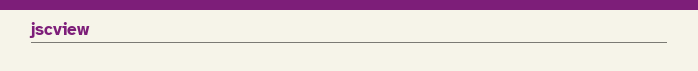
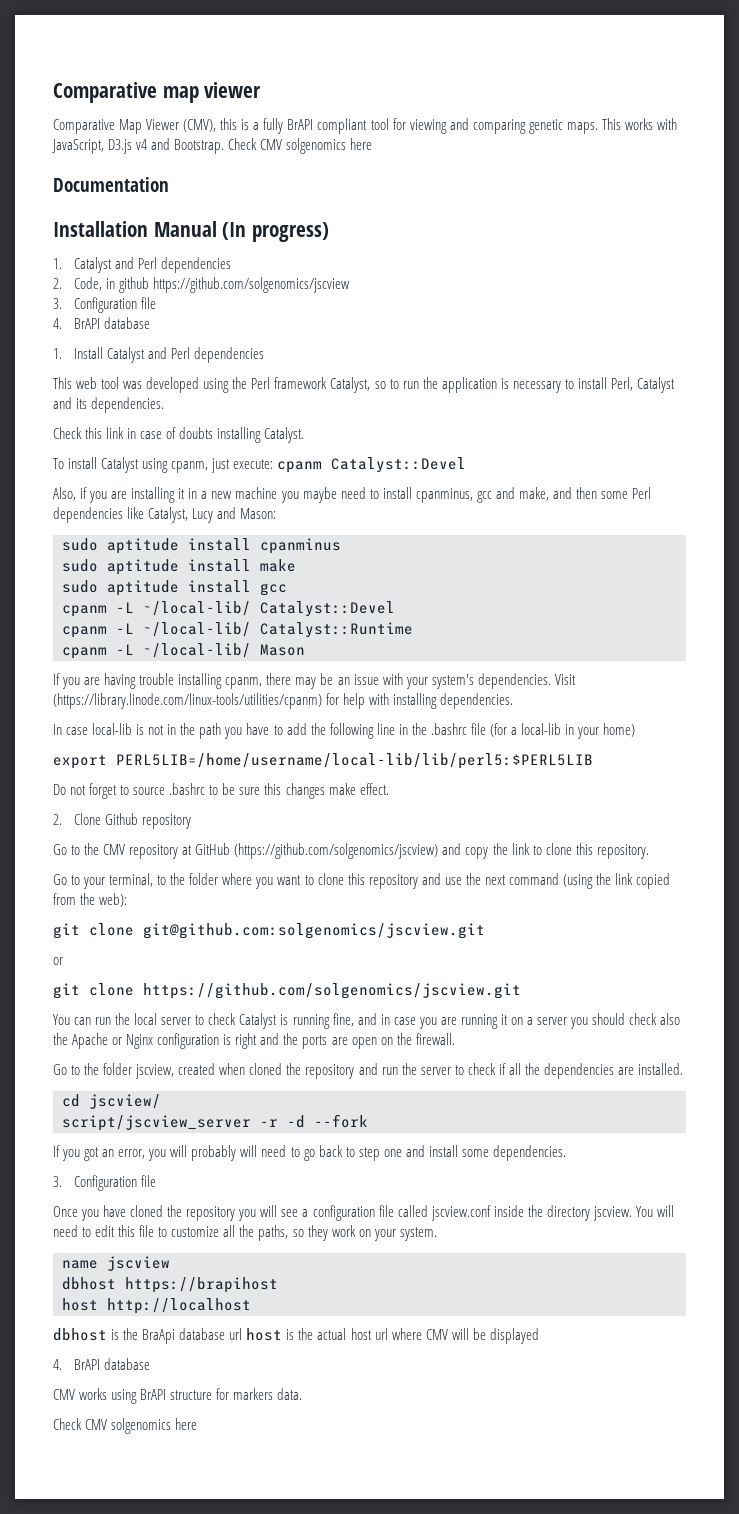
[29,22,90,38] jscview -> [53,82,262,103] [53,118,677,134] [52,138,373,154] [53,177,169,192] [53,221,330,242] [53,257,231,273] [53,277,350,293] [53,297,156,313] [53,317,150,329] [53,347,265,363] [53,377,675,393] [53,397,165,413] [53,427,305,443] [53,457,467,473] [53,487,652,503] [53,507,277,523] [62,538,341,554] [62,559,296,575] [62,580,287,596] [62,601,395,617] [62,622,413,638] [62,643,305,659] [53,673,576,689] [53,693,514,709] [53,723,636,739] [53,753,593,769] [53,783,389,799] [53,813,191,829] [53,843,649,859] [53,873,671,889] [53,893,128,907] [53,923,485,939] [53,957,63,965] [53,983,521,999] [53,1013,681,1029] [53,1033,455,1049] [53,1063,684,1079] [62,1094,161,1109] [62,1114,368,1131] [53,1145,566,1161] [53,1175,156,1191] [53,1205,674,1221] [53,1225,437,1241] [62,1256,170,1271] [62,1277,278,1293] [62,1298,251,1314] [53,1328,539,1344] [53,1358,150,1370] [53,1388,303,1404] [53,1418,198,1434] Comparative map viewer // Comparative Map Viewer (CMV), this is a fully BrAPI compliant tool for viewing and comparing genetic maps. This works with JavaScript, D3.js v4 and Bootstrap. Check CMV solgenomics here // Documentation // Installation Manual (In progress) // 1. Catalyst and Perl dependencies // 2. Code, in github https://github.com/solgenomics/jscview // 3. Configuration file // 4. BrAPI database // 1. Install Catalyst and Perl dependencies // This web tool was developed using the Perl framework Catalyst, so to run the application is necessary to install Perl, Catalyst and its dependencies. // Check this link in case of doubts installing Catalyst. // To install Catalyst using cpanm, just execute: cpanm Catalyst::Devel // Also, if you are installing it in a new machine you maybe need to install cpanminus, gcc and make, and then some Perl dependencies like Catalyst, Lucy and Mason: // sudo aptitude install cpanminus // sudo aptitude install make // sudo aptitude install gcc // cpanm -L ~/local-lib/ Catalyst::Devel // cpanm -L ~/local-lib/ Catalyst::Runtime // cpanm -L ~/local-lib/ Mason // If you are having trouble installing cpanm, there may be an issue with your system's dependencies. Visit (https://library.linode.com/linux-tools/utilities/cpanm) for help with installing dependencies. // In case local-lib is not in the path you have to add the following line in the .bashrc file (for a local-lib in your home) // export PERL5LIB=/home/username/local-lib/lib/perl5:$PERL5LIB // Do not forget to source .bashrc to be sure this changes make effect. // 2. Clone Github repository // Go to the CMV repository at GitHub (https://github.com/solgenomics/jscview) and copy the link to clone this repository. // Go to your terminal, to the folder where you want to clone this repository and use the next command (using the link copied from the web): // git clone git@github.com:solgenomics/jscview.git // or // git clone https://github.com/solgenomics/jscview.git // You can run the local server to check Catalyst is running fine, and in case you are running it on a server you should check also the Apache or Nginx configuration is right and the ports are open on the firewall. // Go to the folder jscview, created when cloned the repository and run the server to check if all the dependencies are installed. // cd jscview/ // script/jscview_server -r -d --fork // If you got an error, you will probably will need to go back to step one and install some dependencies. // 3. Configuration file // Once you have cloned the repository you will see a configuration file called jscview.conf inside the directory jscview. You will need to edit this file to customize all the paths, so they work on your system. // name jscview // dbhost https://brapihost // host http://localhost // dbhost is the BraApi database url host is the actual host url where CMV will be displayed // 4. BrAPI database // CMV works using BrAPI structure for markers data. // Check CMV solgenomics here

